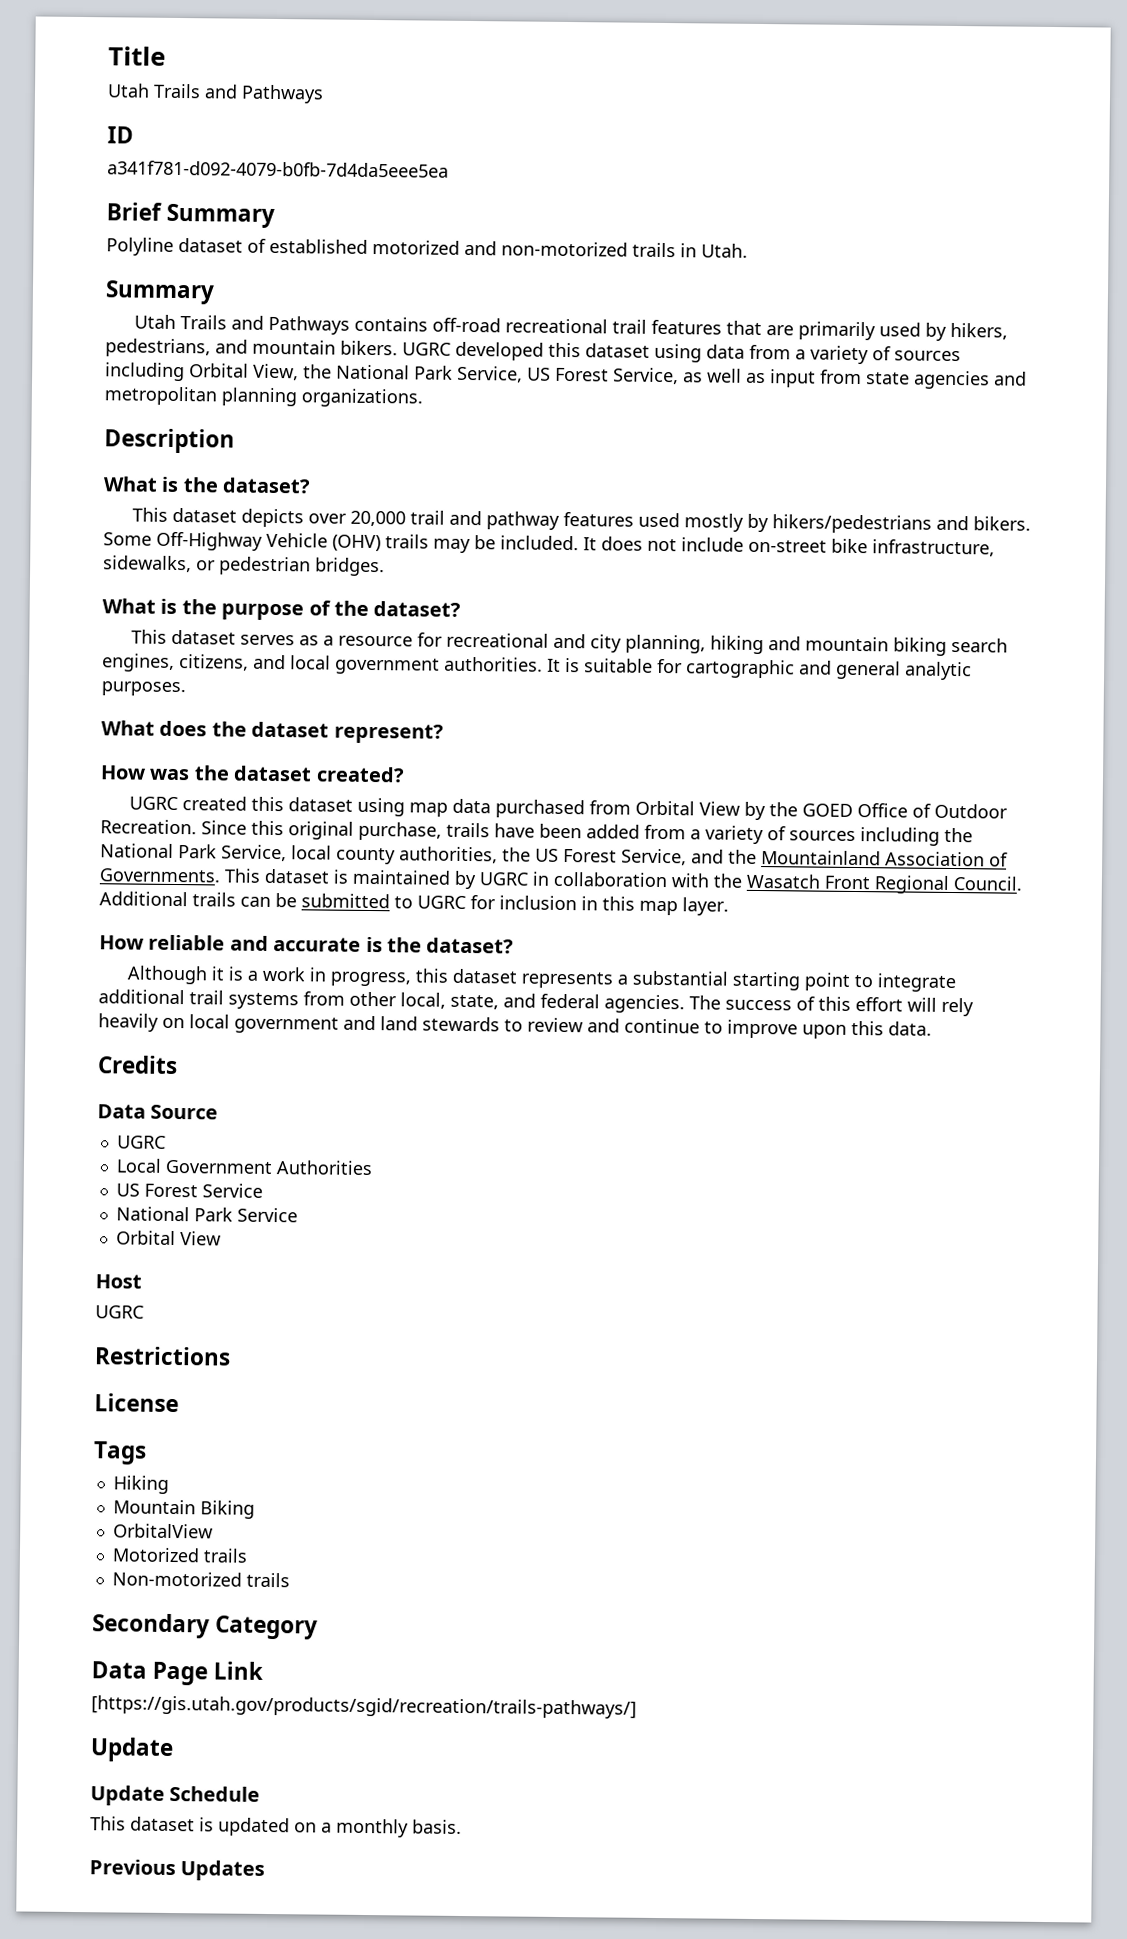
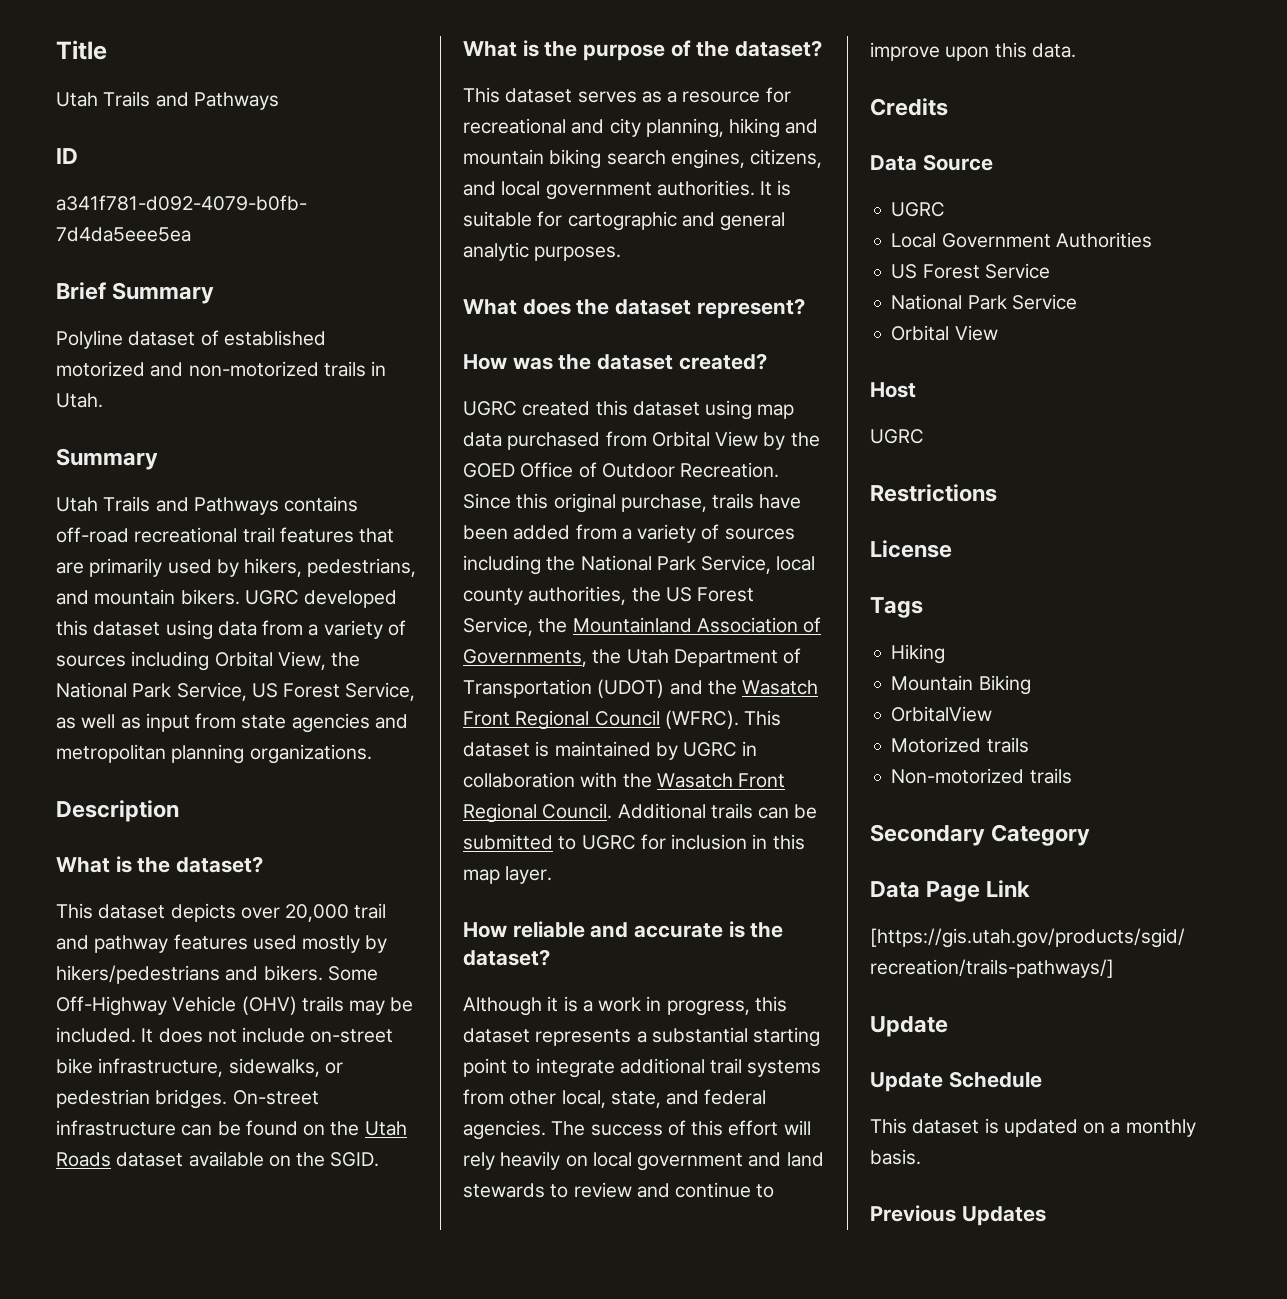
(385, 567) none -> [232,1090,319,1105] [56,1120,407,1136] [56,1151,380,1167] On-street infrastructure can be found on the Utah Roads dataset available on the SGID.
[691,849,724,864] and -> (533, 626) none
[99,868,221,883] Governments. -> [463,648,802,667] [463,679,819,698] [463,710,739,730] Governments, the Utah Department of Transportation (UDOT) and the Wasatch Front Regional Council (WFRC).

